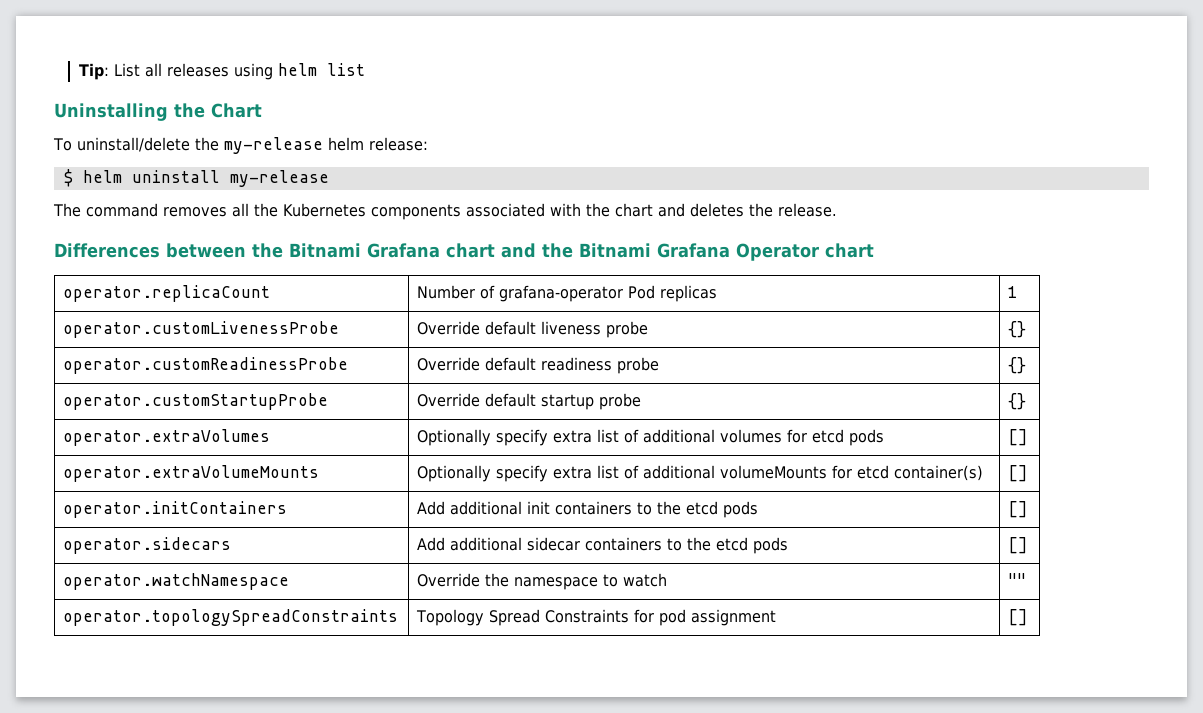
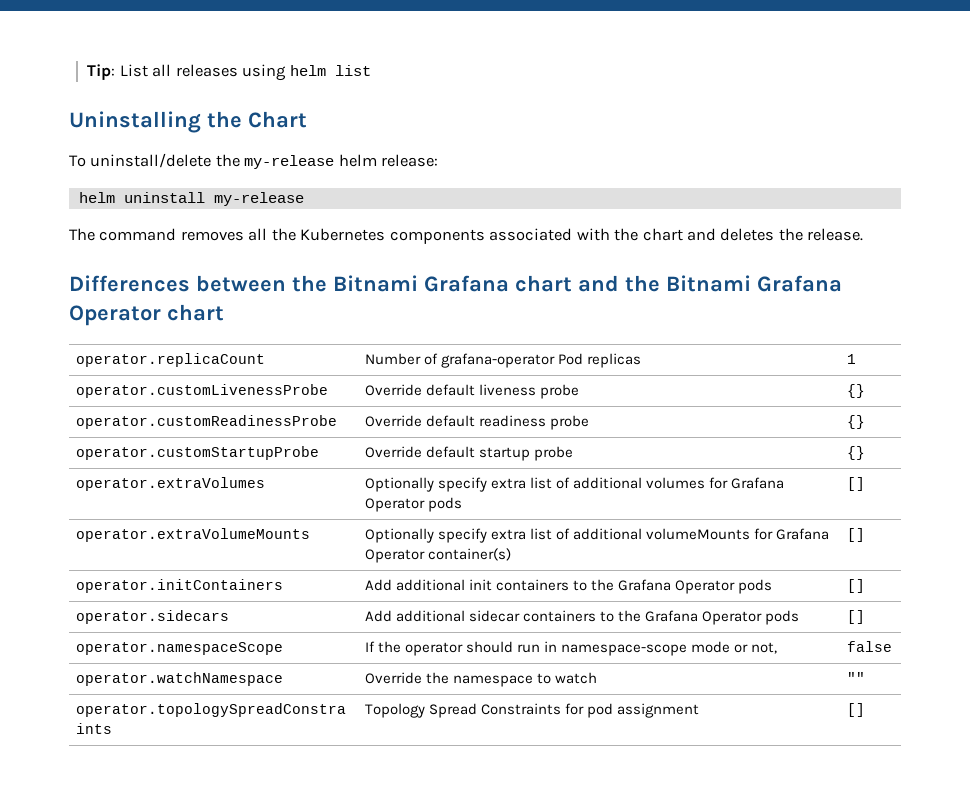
[63,169,73,187] $ -> (439, 160) none
[812,429,845,443] etcd -> [731,477,785,489] [364,498,425,512] Grafana Operator
[857,465,890,479] etcd -> [776,528,830,540] [364,549,425,563] Grafana Operator
[686,501,719,515] etcd -> [618,579,736,594] Grafana Operator
[716,537,789,554] [1008,537,1029,554] etcd pods | [] -> [645,610,800,625] [846,610,865,624] [75,642,283,655] [364,641,778,656] [846,641,892,652] Grafana Operator pods | [] // operator.namespaceScope | If the operator should run in namespace-scope mode or not, | false

